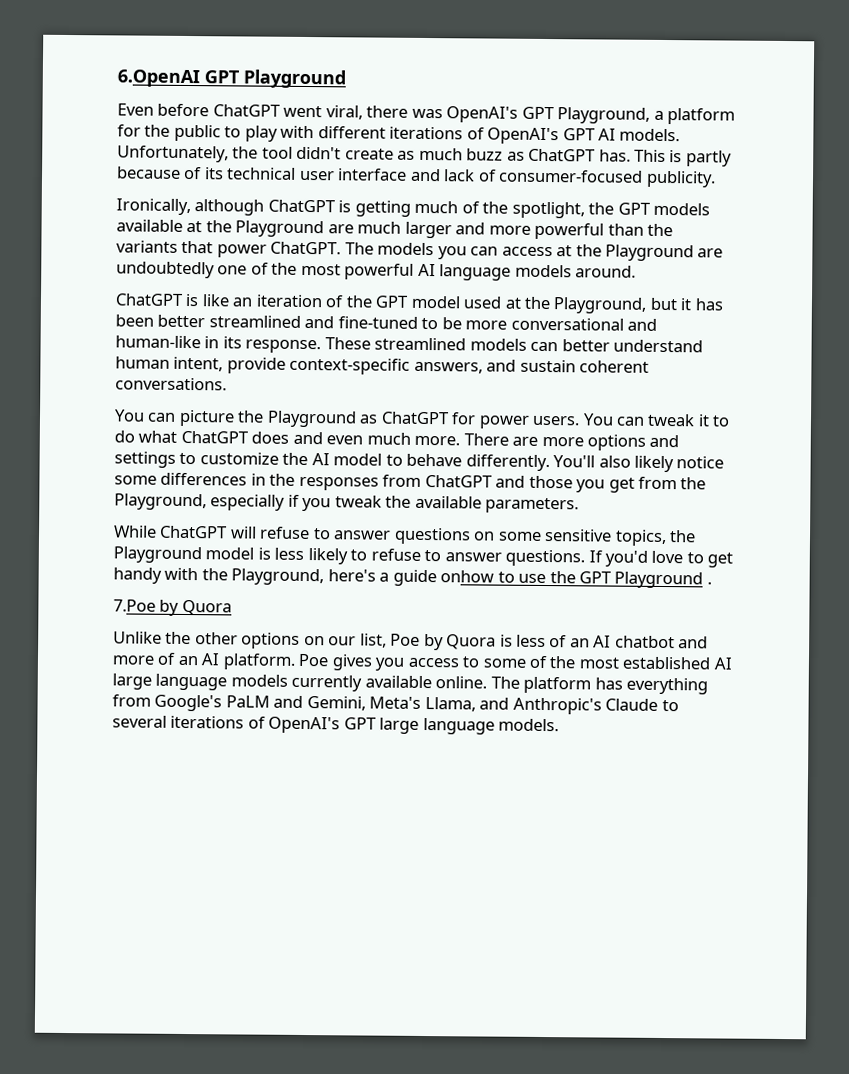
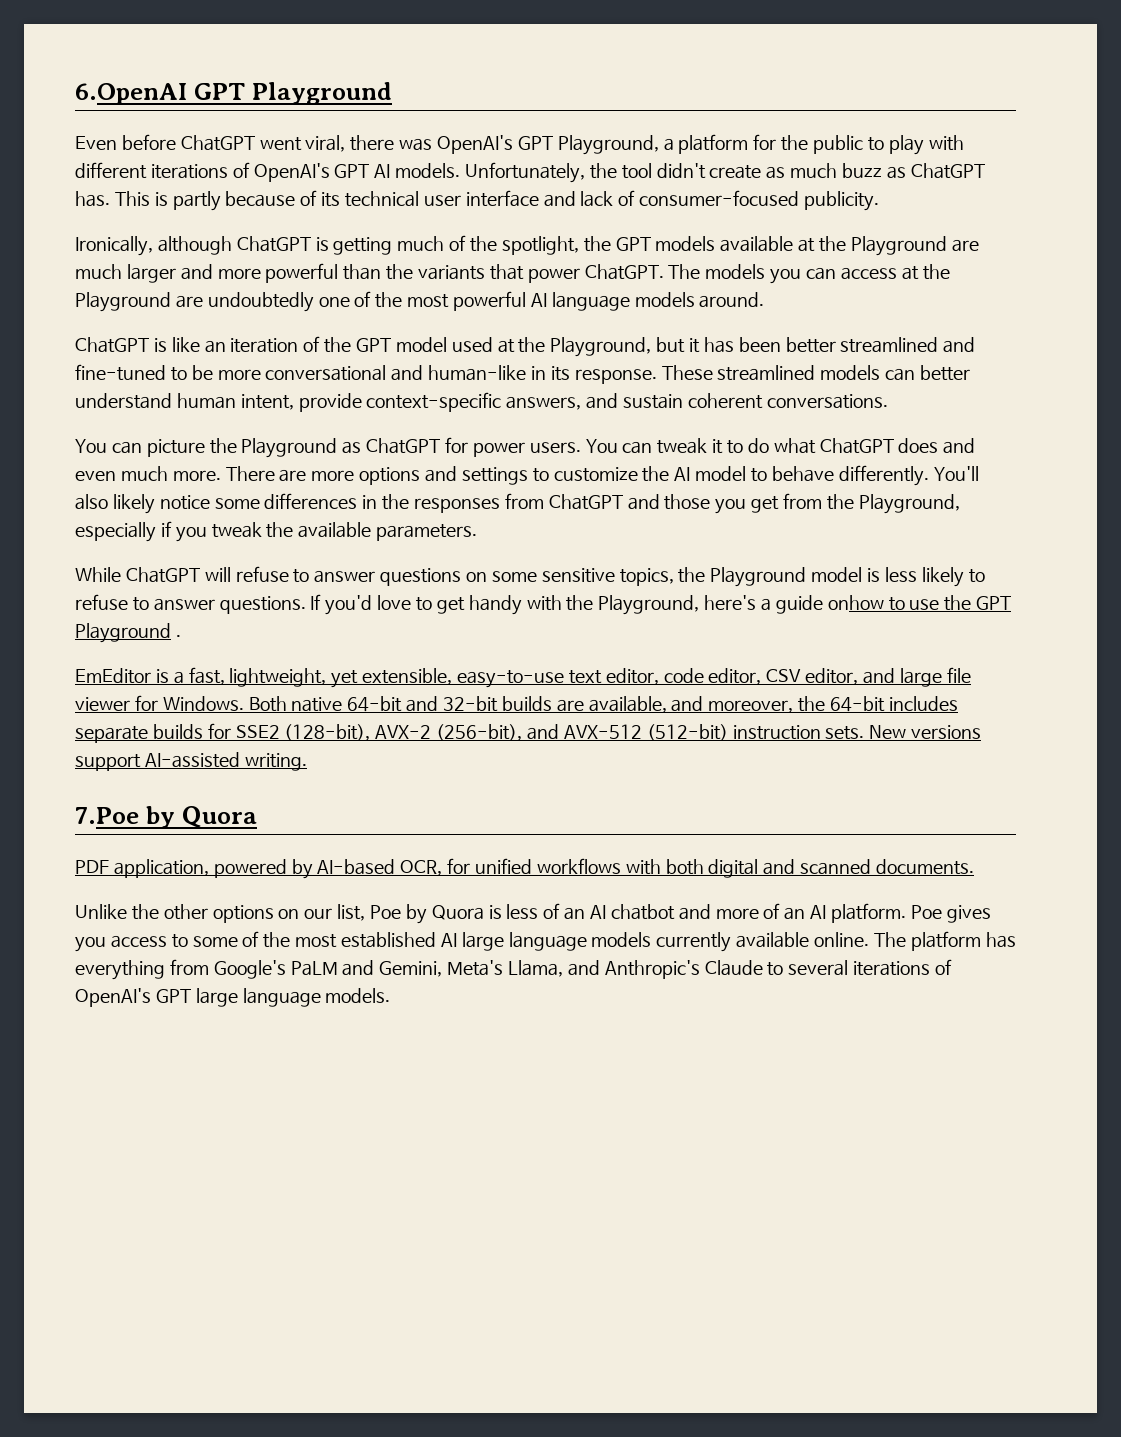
[113,599,232,616] 7.Poe by Quora -> [75,667,971,688] [75,695,958,713] [75,723,982,743] [75,752,307,771] [75,806,257,829] [75,858,974,879] EmEditor is a fast, lightweight, yet extensible, easy-to-use text editor, code editor, CSV editor, and large file viewer for Windows. Both native 64-bit and 32-bit builds are available, and moreover, the 64-bit includes separate builds for SSE2 (128-bit), AVX-2 (256-bit), and AVX-512 (512-bit) instruction sets. New versions support AI-assisted writing. // 7.Poe by Quora // PDF application, powered by AI-based OCR, for unified workflows with both digital and scanned documents.

